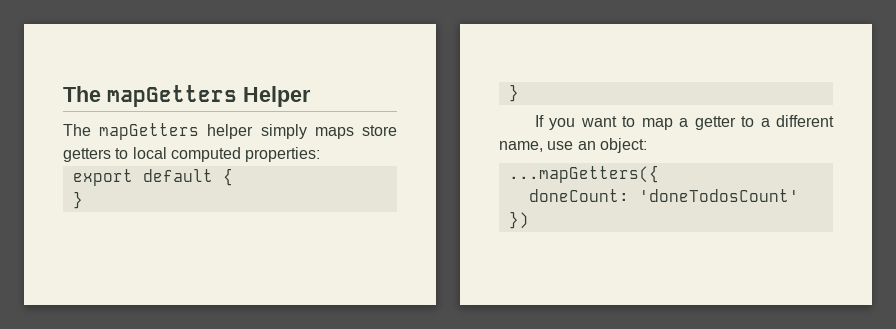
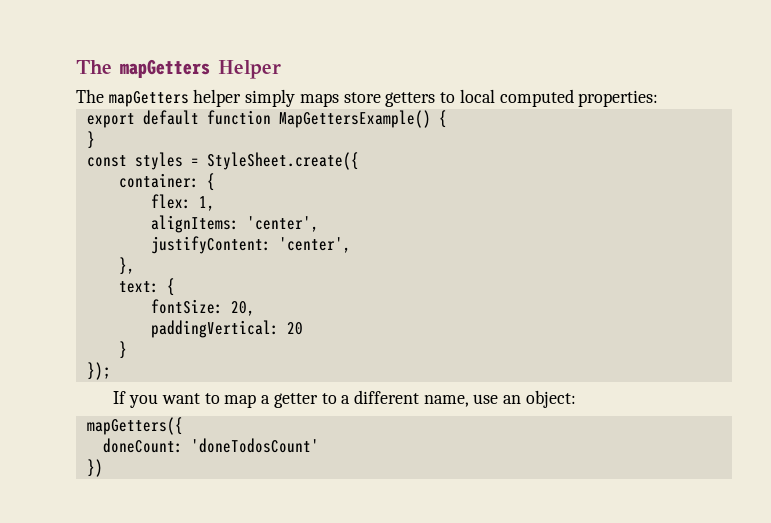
(213, 175) none -> [206,110,431,128] function MapGettersExample()
[508,84,519,102] // } -> [86,152,359,170] [118,173,215,191] [150,194,215,211] [150,215,319,233] [150,236,351,254] [118,257,135,275] [118,278,175,296] [150,299,255,316] [150,320,303,338] [118,341,127,359] [86,362,111,380] // const styles = StyleSheet.create({ // container: { // flex: 1, // alignItems: 'center', // justifyContent: 'center', // }, // text: { // fontSize: 20, // paddingVertical: 20 // } // });
[508,165,659,183] ...mapGetters({ -> [86,417,183,435] mapGetters({

